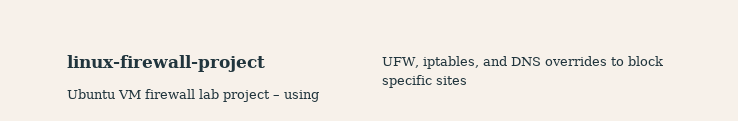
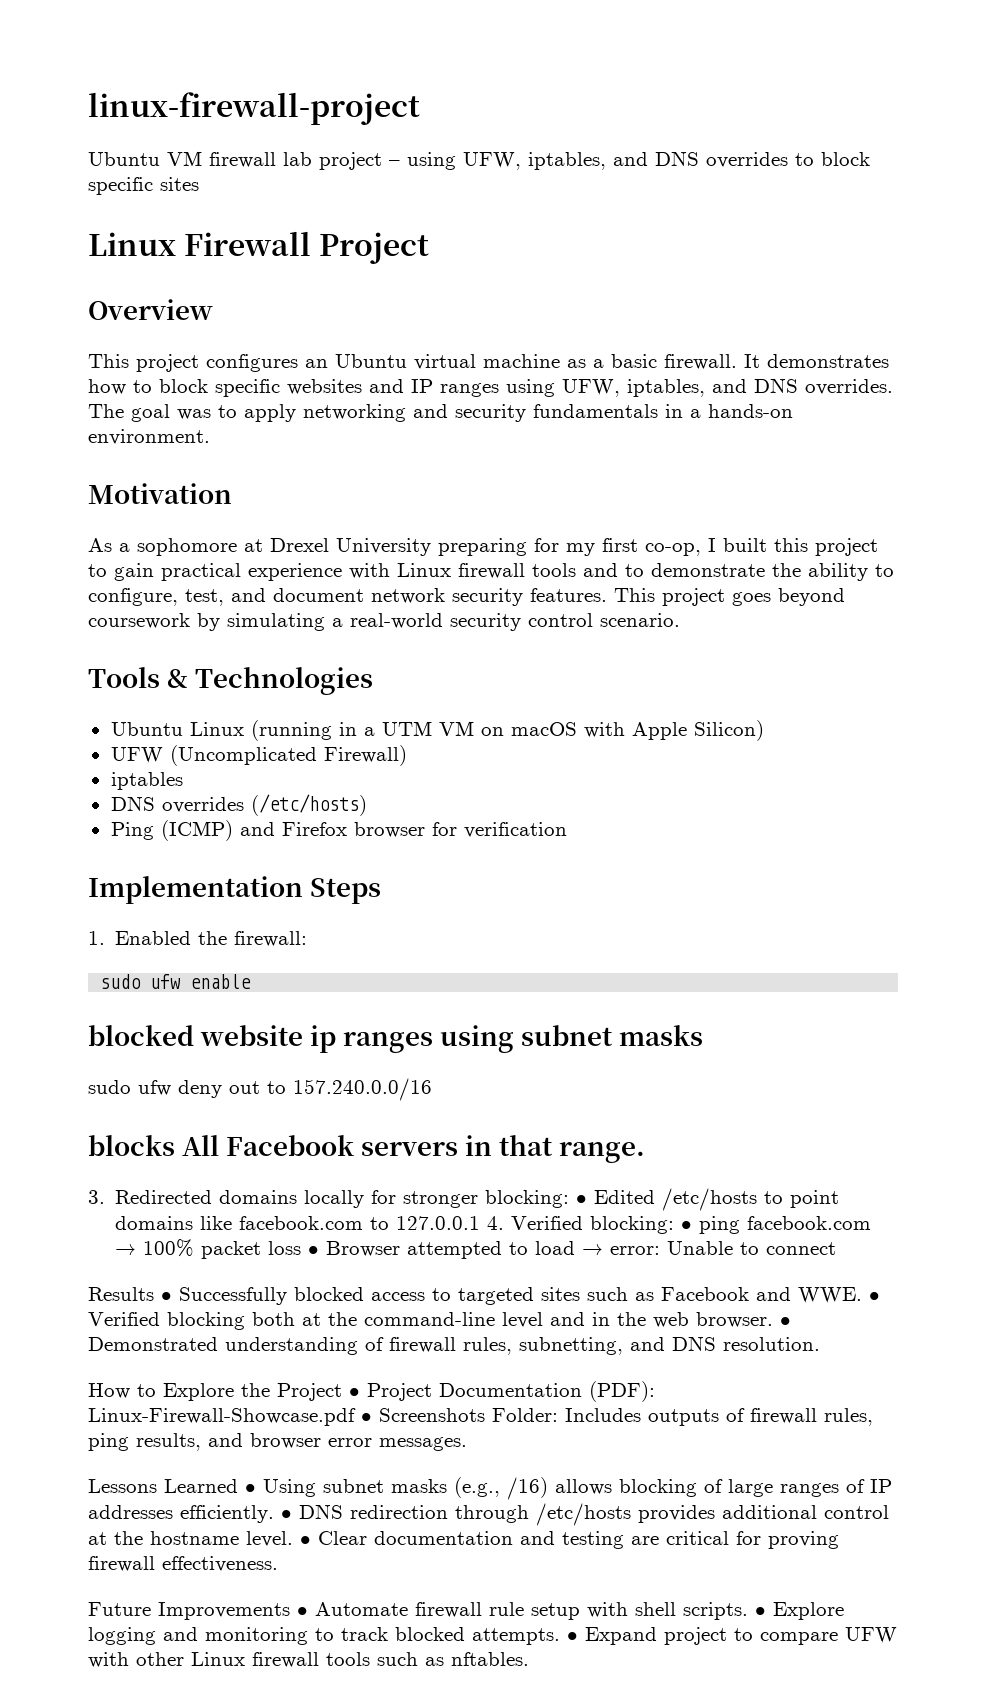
(467, 80) none -> [88,231,430,264] [88,299,213,320] [88,354,889,372] [88,378,893,397] [88,404,793,422] [88,429,210,445] [88,483,232,504] [88,538,878,556] [88,563,894,581] [88,588,845,606] [88,613,680,631] [88,667,374,695] [110,720,764,741] [110,745,407,766] [110,772,183,790] [110,794,367,816] [110,820,567,841] [88,876,382,904] [88,931,308,947] [100,974,252,989] [88,1025,704,1053] [88,1078,432,1101] [88,1135,646,1163] [88,1188,840,1211] [115,1216,872,1234] [115,1239,837,1259] [88,1287,880,1305] [88,1312,791,1330] [88,1336,820,1355] [88,1381,655,1402] [88,1408,873,1426] [88,1433,467,1451] [88,1477,892,1500] [88,1503,889,1526] [88,1531,839,1549] [88,1556,278,1572] [88,1602,844,1620] [88,1627,897,1645] [88,1652,529,1668] // Linux Firewall Project // Overview // This project configures an Ubuntu virtual machine as a basic firewall. It demonstrates how to block specific websites and IP ranges using UFW, iptables, and DNS overrides. The goal was to apply networking and security fundamentals in a hands-on environment. // Motivation // As a sophomore at Drexel University preparing for my first co-op, I built this project to gain practical experience with Linux firewall tools and to demonstrate the ability to configure, test, and document network security features. This project goes beyond coursework by simulating a real-world security control scenario. // Tools & Technologies // Ubuntu Linux (running in a UTM VM on macOS with Apple Silicon) // UFW (Uncomplicated Firewall) // iptables // DNS overrides (/etc/hosts) // Ping (ICMP) and Firefox browser for verification // Implementation Steps // 1. Enabled the firewall: // sudo ufw enable // blocked website ip ranges using subnet masks // sudo ufw deny out to 157.240.0.0/16 // blocks All Facebook servers in that range. // 3. Redirected domains locally for stronger blocking: • Edited /etc/hosts to point domains like facebook.com to 127.0.0.1 4. Verified blocking: • ping facebook.com → 100% packet loss • Browser attempted to load → error: Unable to connect // Results • Successfully blocked access to targeted sites such as Facebook and WWE. • Verified blocking both at the command-line level and in the web browser. • Demonstrated understanding of firewall rules, subnetting, and DNS resolution. // How to Explore the Project • Project Documentation (PDF): Linux-Firewall-Showcase.pdf • Screenshots Folder: Includes outputs of firewall rules, ping results, and browser error messages. // Lessons Learned • Using subnet masks (e.g., /16) allows blocking of large ranges of IP addresses efficiently. • DNS redirection through /etc/hosts provides additional control at the hostname level. • Clear documentation and testing are critical for proving firewall effectiveness. // Future Improvements • Automate firewall rule setup with shell scripts. • Explore logging and monitoring to track blocked attempts. • Expand project to compare UFW with other Linux firewall tools such as nftables.

